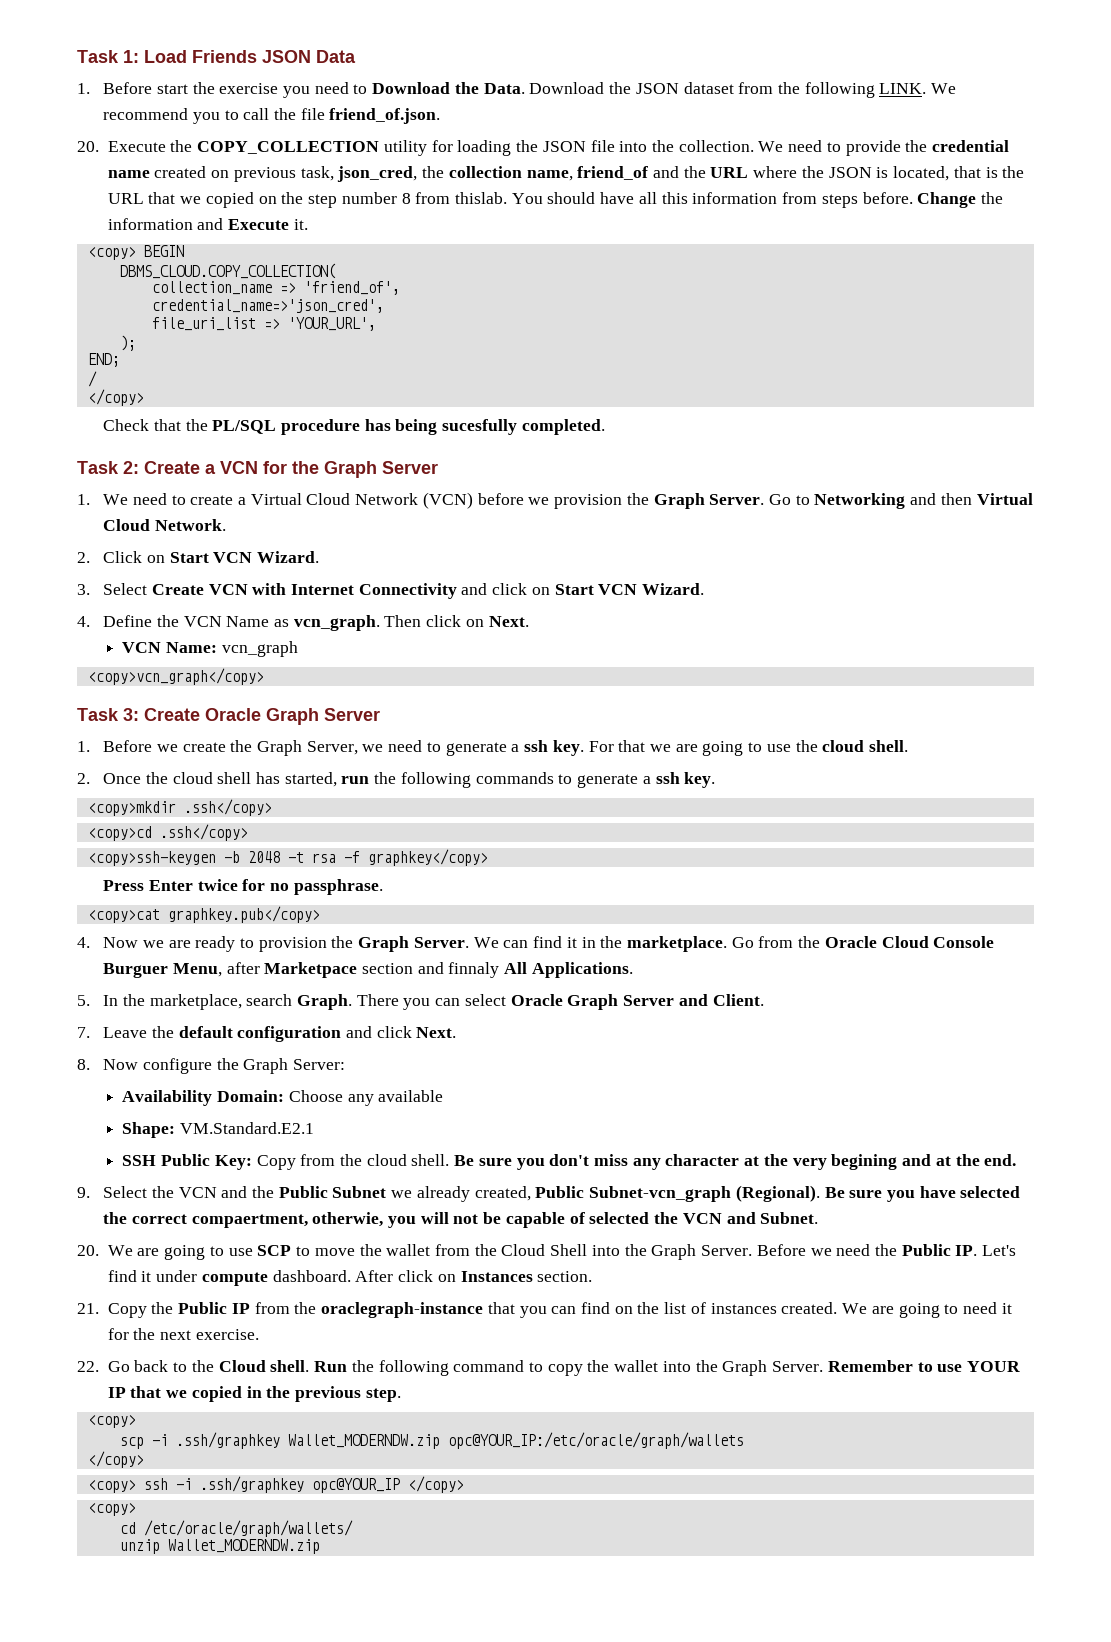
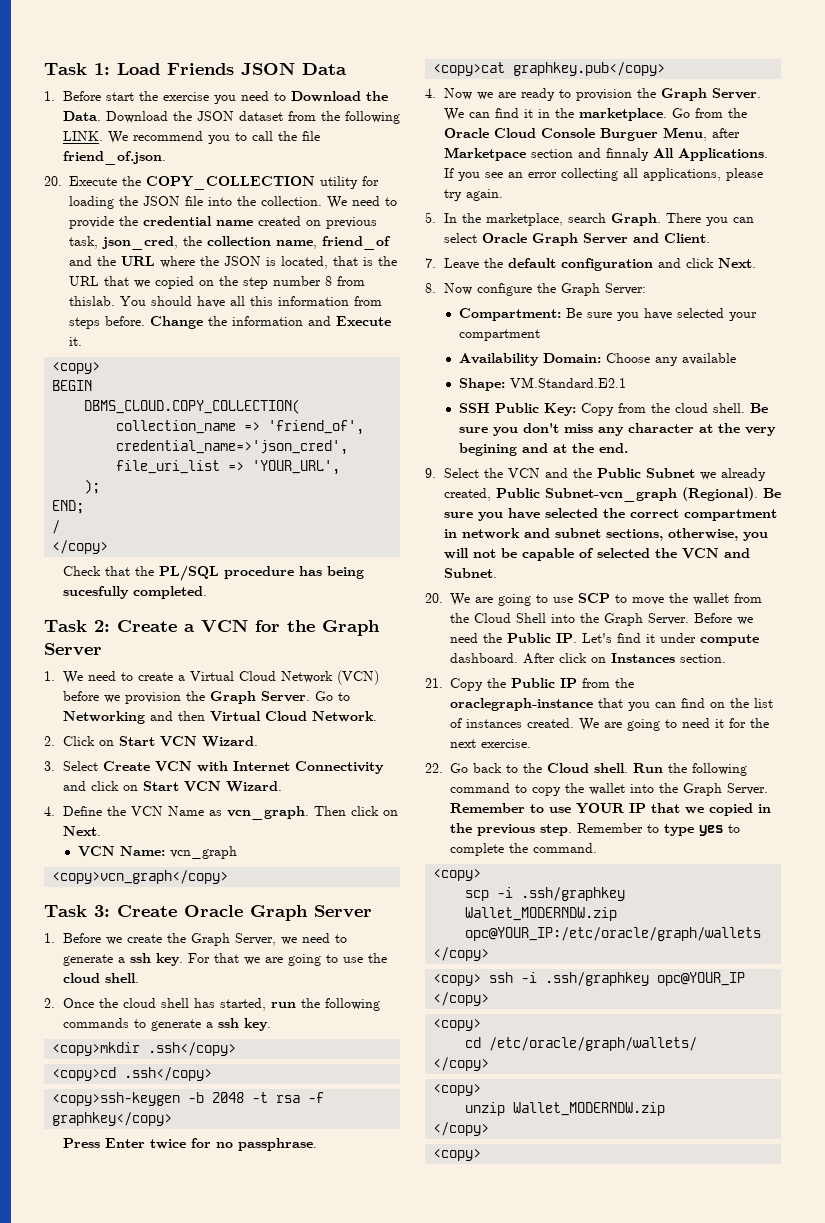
(136, 253) none -> (101, 368) //
(633, 970) none -> [443,168,763,181] [443,189,503,201] If you see an error collecting all applications, please try again.
(345, 1064) none -> [458,308,757,321] [458,329,540,341] // Compartment: Be sure you have selected your compartment
[191,1212,384,1228] compaertment, otherwie, -> [683,509,777,521] [443,528,738,541] compartment in network and subnet sections, otherwise,
(401, 1395) none -> [577,823,740,836] [450,843,597,856] Remember to type yes to complete the command.
(353, 1528) none -> [433,1057,490,1071] [433,1084,482,1096] // </copy> // <copy>
(320, 1546) none -> [433,1122,490,1136] [433,1149,482,1161] // </copy> // <copy>

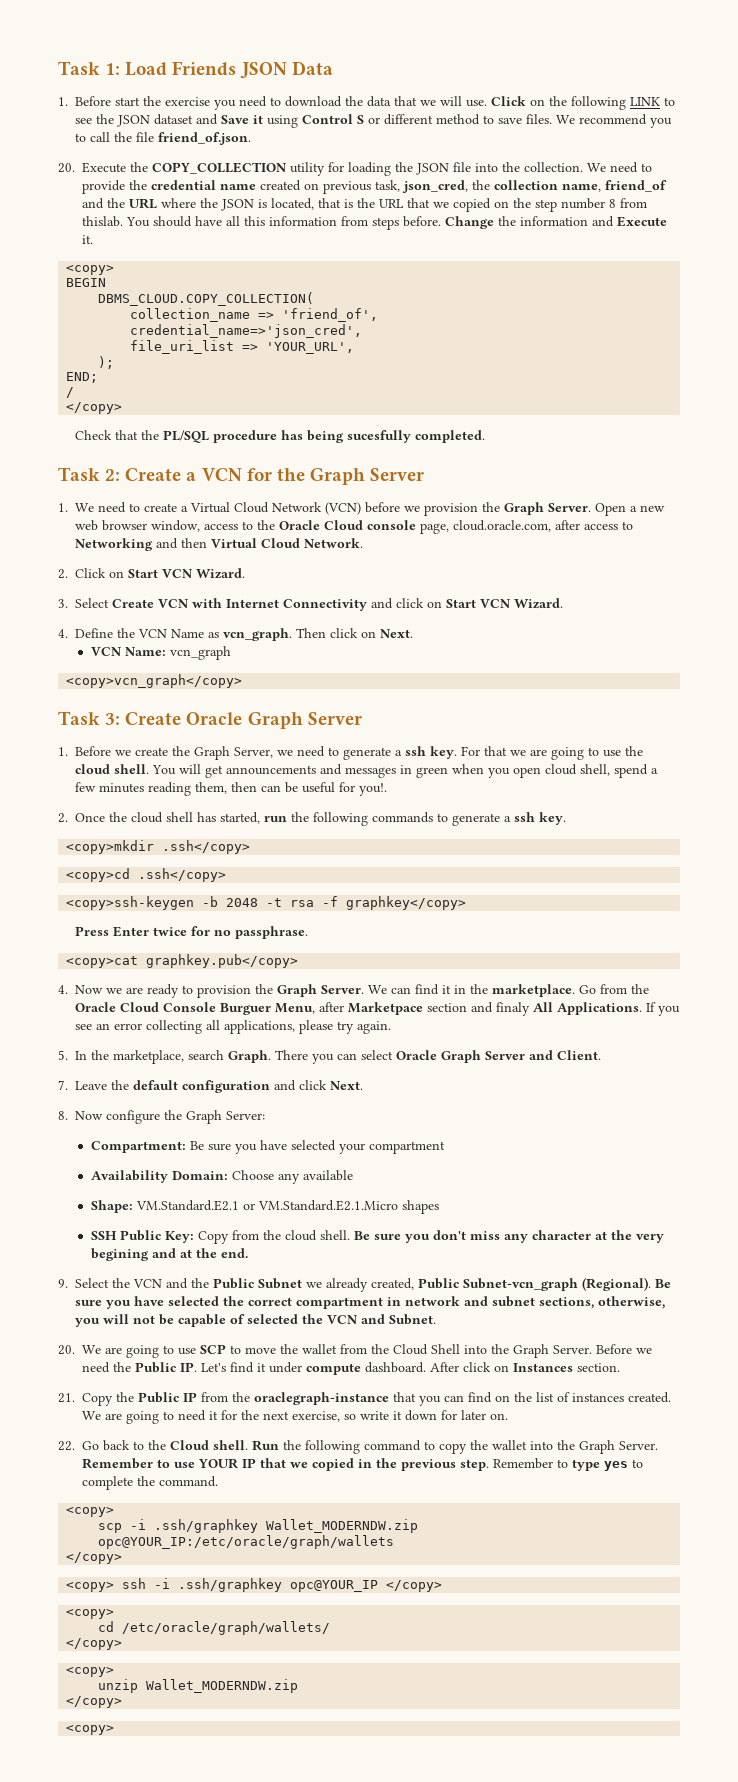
[290,91,388,102] [62,111,400,124] [62,131,103,141] Download the Data. Download the JSON dataset from the following LINK. -> [285,96,676,110] [75,114,553,128] download the data that we will use. Click on the following LINK to see the JSON dataset and Save it using Control S or different method to save files.
[314,691,333,701] Go -> [595,503,666,516] [75,520,619,534] Open a new web browser window, access to the Oracle Cloud console page, cloud.oracle.com, after access
(139, 978) none -> [152,764,659,778] [75,782,388,796] You will get announcements and messages in green when you open cloud shell, spend a few minutes reading them, then can be useful for you!.
[605,148,649,161] finnaly -> [496,1002,531,1016] finaly
(626, 382) none -> [242,1200,439,1214] or VM.Standard.E2.1.Micro shapes
[481,739,531,748] exercise. -> [292,1410,508,1422] exercise, so write it down for later on.

